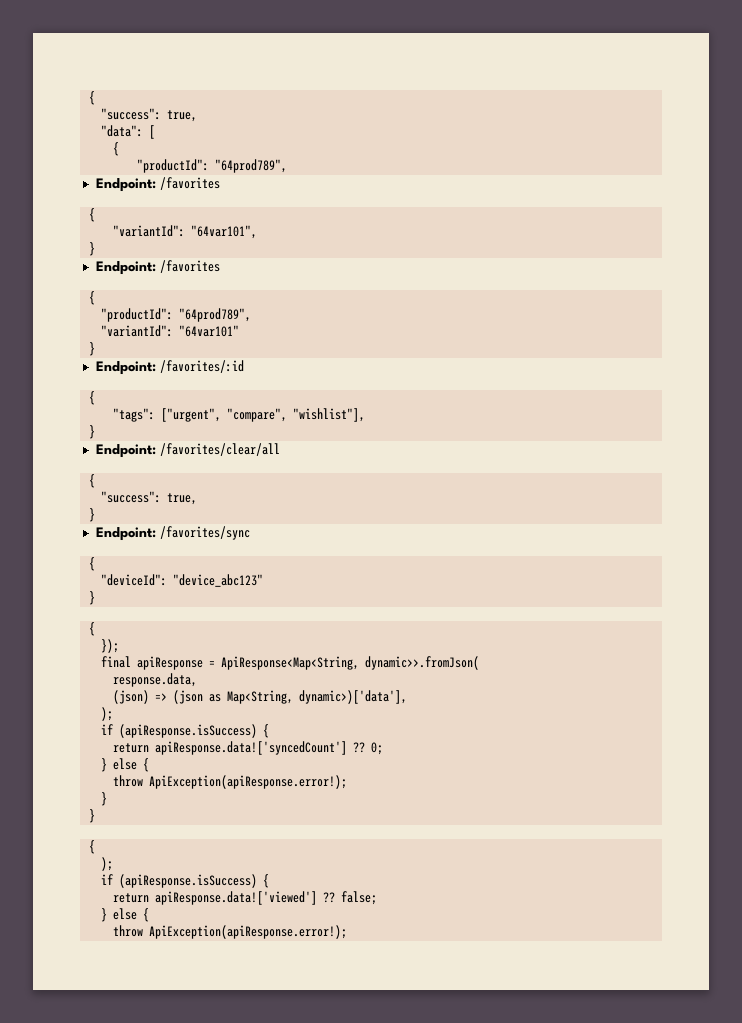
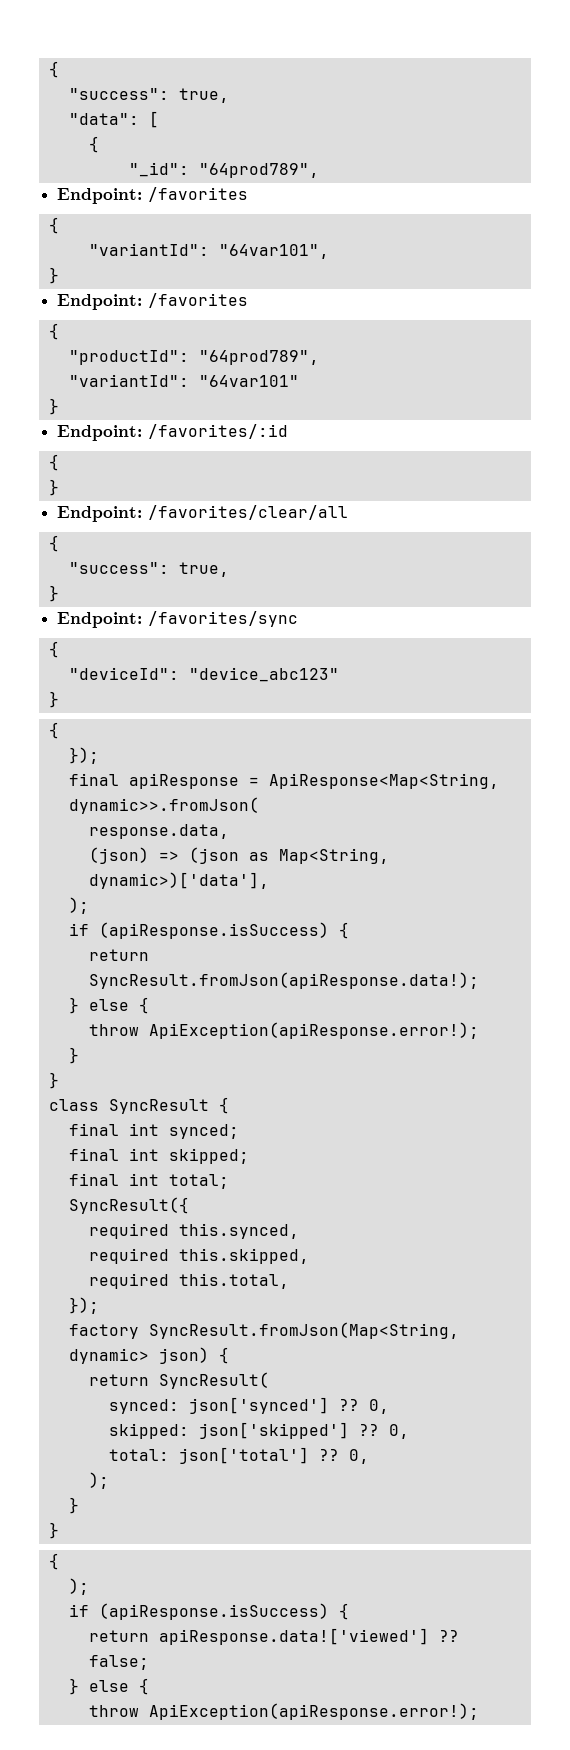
[136,159,209,173] "productId": -> [128,162,189,177] "_id":
[112,408,365,422] // "tags": ["urgent", "compare", "wishlist"], -> (59, 462) none
[154,741,383,755] apiResponse.data!['syncedCount'] ?? 0; -> [88,972,479,989] SyncResult.fromJson(apiResponse.data!);
(95, 816) none -> [48,1097,229,1114] [68,1123,239,1139] [68,1148,249,1164] [68,1173,229,1189] [68,1197,189,1214] [88,1223,299,1239] [88,1248,309,1264] [88,1273,289,1289] [68,1297,99,1314] [68,1322,459,1339] [68,1347,229,1364] [88,1372,269,1389] [108,1397,389,1414] [108,1422,409,1439] [108,1447,369,1464] [88,1472,109,1489] [68,1497,79,1514] [48,1522,59,1539] // class SyncResult { // final int synced; // final int skipped; // final int total; // SyncResult({ // required this.synced, // required this.skipped, // required this.total, // }); // factory SyncResult.fromJson(Map<String, dynamic> json) { // return SyncResult( // synced: json['synced'] ?? 0, // skipped: json['skipped'] ?? 0, // total: json['total'] ?? 0, // ); // } // }

